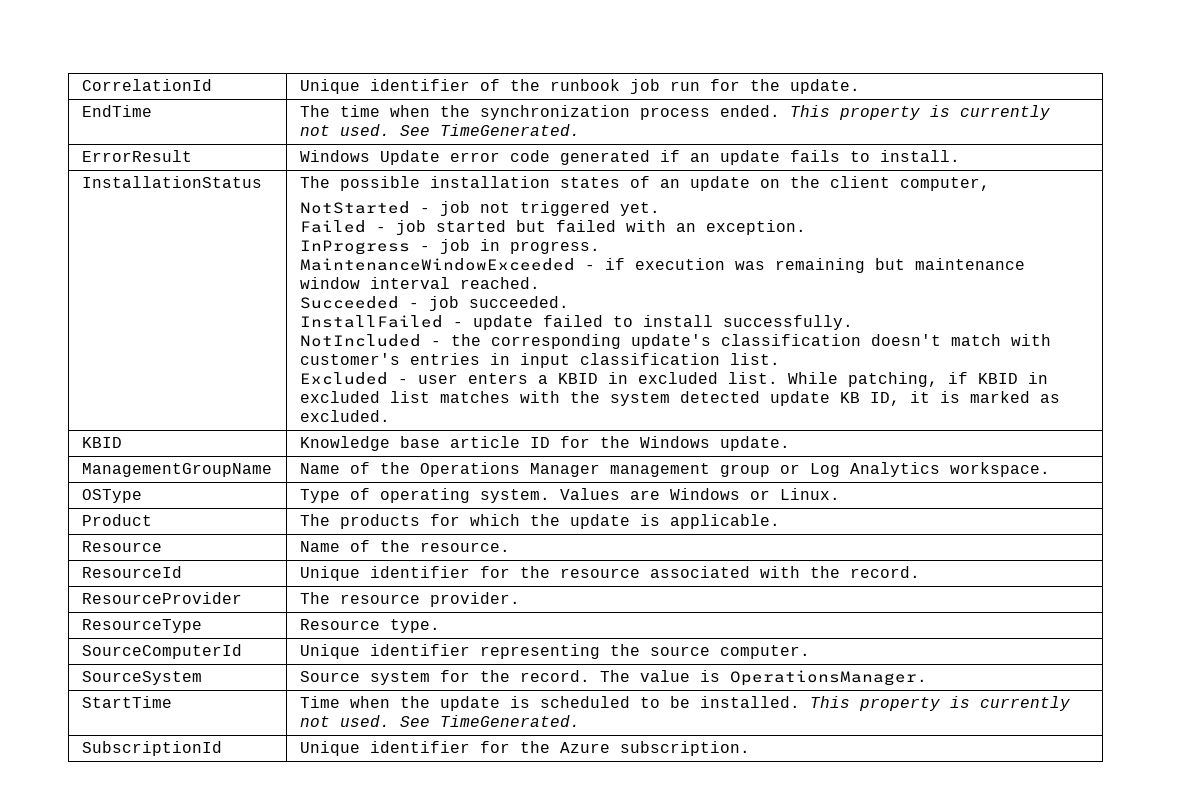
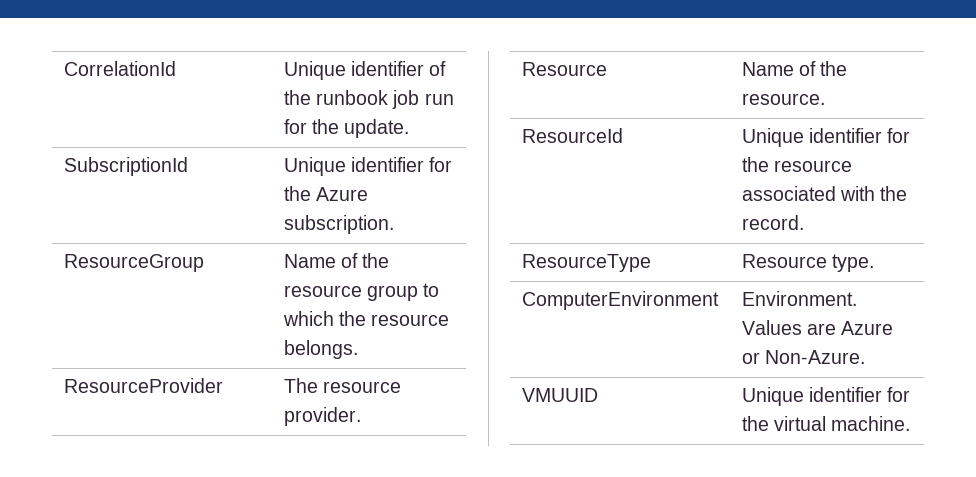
[81,105,152,117] [299,105,1050,120] [299,124,580,136] [81,150,192,162] [299,150,960,165] [81,176,262,188] [299,176,990,191] [299,201,660,216] [299,220,806,235] [299,239,600,255] [299,258,1025,273] [299,277,540,289] [299,296,569,311] [299,315,853,330] [299,334,1051,349] [299,353,780,368] [299,372,1048,387] [299,391,1060,406] [299,410,390,422] [81,437,122,448] [299,436,790,451] [81,463,272,477] [299,462,1050,477] [81,489,142,503] [299,488,840,503] [81,514,152,526] [299,514,780,529] EndTime | The time when the synchronization process ended. This property is currently not used. See TimeGenerated. // ErrorResult | Windows Update error code generated if an update fails to install. // InstallationStatus | The possible installation states of an update on the client computer, // NotStarted - job not triggered yet. // Failed - job started but failed with an exception. // InProgress - job in progress. // MaintenanceWindowExceeded - if execution was remaining but maintenance window interval reached. // Succeeded - job succeeded. // InstallFailed - update failed to install successfully. // NotIncluded - the corresponding update's classification doesn't match with customer's entries in input classification list. // Excluded - user enters a KBID in excluded list. While patching, if KBID in excluded list matches with the system detected update KB ID, it is marked as excluded. // KBID | Knowledge base article ID for the Windows update. // ManagementGroupName | Name of the Operations Manager management group or Log Analytics workspace. // OSType | Type of operating system. Values are Windows or Linux. // Product | The products for which the update is applicable. -> [63,157,188,176] [283,157,453,176] [283,186,369,201] [283,215,394,234] [63,254,204,272] [283,253,390,268] [283,283,440,301] [282,311,450,326] [283,340,358,359] [63,378,223,393] [283,378,402,393] [283,407,361,426] SubscriptionId | Unique identifier for the Azure subscription. // ResourceGroup | Name of the resource group to which the resource belongs. // ResourceProvider | The resource provider.
[81,592,242,604] [299,592,520,607] // ResourceProvider | The resource provider. -> (804, 222) none
[81,644,242,659] [299,644,810,659] [81,671,202,685] [299,670,927,686] [81,696,172,708] [299,696,1070,711] [299,715,580,727] [81,741,222,756] [299,741,750,756] SourceComputerId | Unique identifier representing the source computer. // SourceSystem | Source system for the record. The value is OperationsManager. // StartTime | Time when the update is scheduled to be installed. This property is currently not used. See TimeGenerated. // SubscriptionId | Unique identifier for the Azure subscription. -> [521,291,719,310] [741,291,857,306] [741,320,894,335] [741,350,866,364] [521,388,598,402] [741,387,911,406] [741,416,911,431] ComputerEnvironment | Environment. Values are Azure or Non-Azure. // VMUUID | Unique identifier for the virtual machine.

